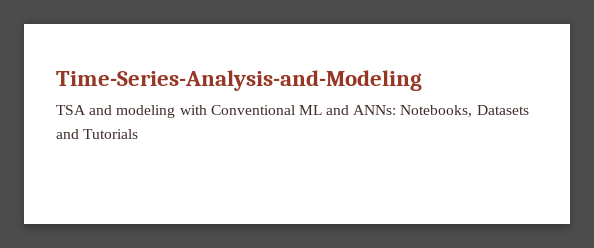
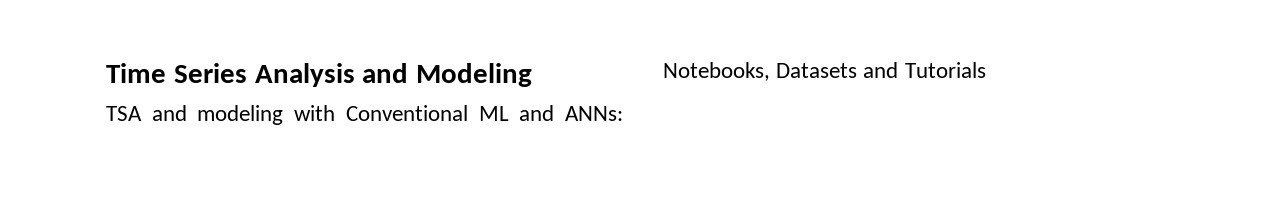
[56,70,422,91] Time-Series-Analysis-and-Modeling -> [106,63,533,87] Time Series Analysis and Modeling

